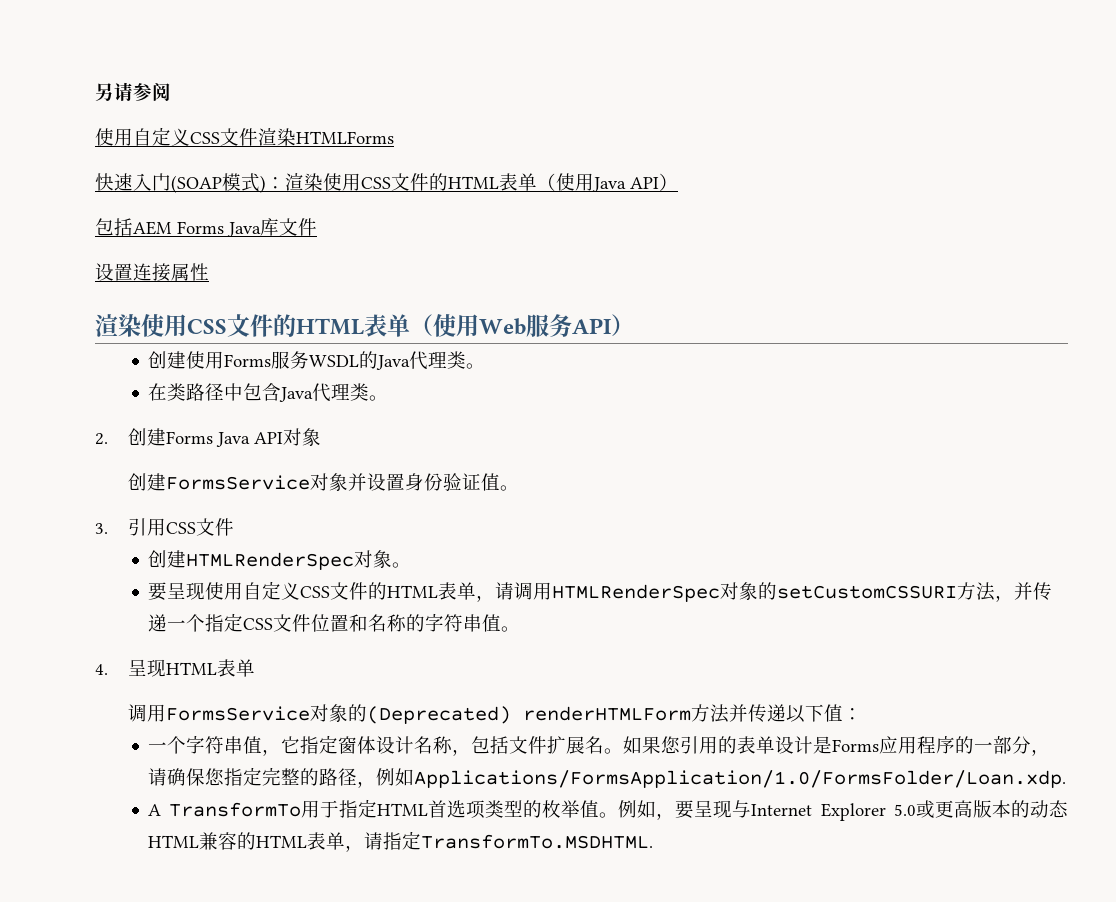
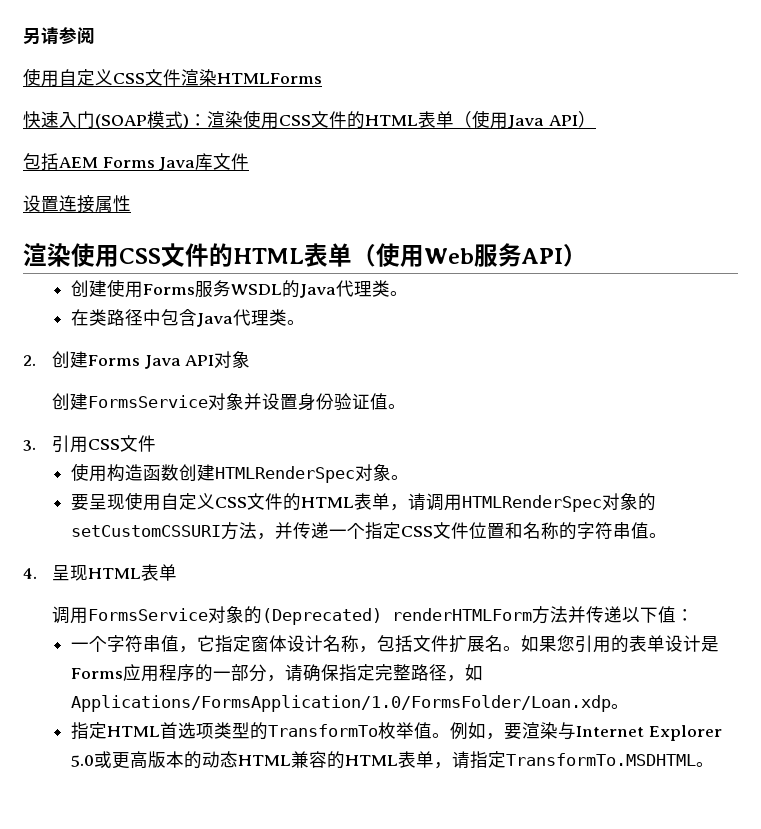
(234, 527) none -> [71,463,180,482] 使用构造函数
[205,768,225,786] 您 -> (340, 672) none
[300,768,1067,788] [148,800,340,818] 的路径，例如Applications/FormsApplication/1.0/FormsFolder/Loan.xdp. // A TransformTo用于 -> [411,664,484,682] [71,695,630,712] 路径，如Applications/FormsApplication/1.0/FormsFolder/Loan.xdp。 //
(543, 809) none -> [268,724,379,737] TransformTo
[694,800,733,818] 呈现 -> [522,722,559,739] 渲染
[421,834,654,849] TransformTo.MSDHTML. -> [506,753,715,767] TransformTo.MSDHTML。

